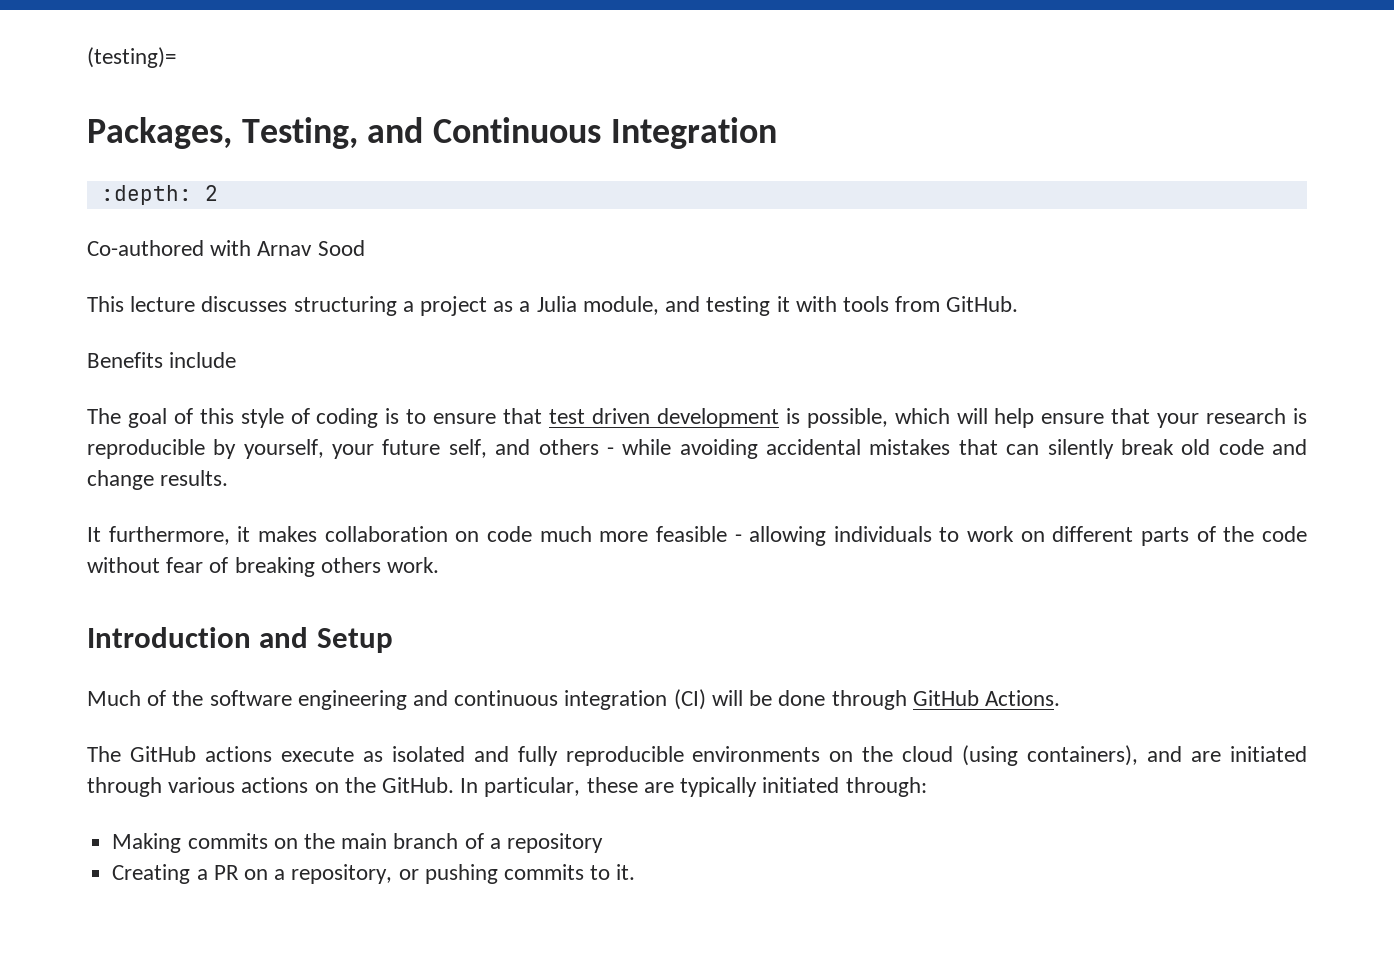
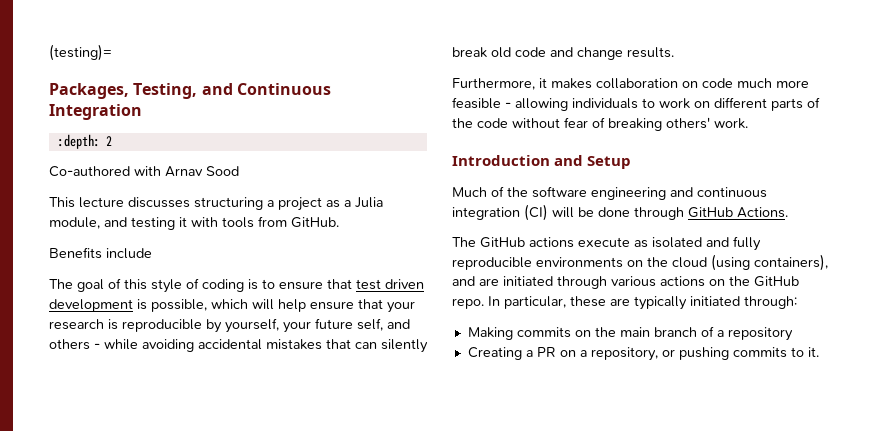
[87,526,230,545] It furthermore, -> [452,78,535,90] Furthermore,
[320,557,381,573] others -> [666,117,710,129] others'
[382,777,455,793] GitHub. -> [754,276,799,287] [452,298,484,309] GitHub repo.

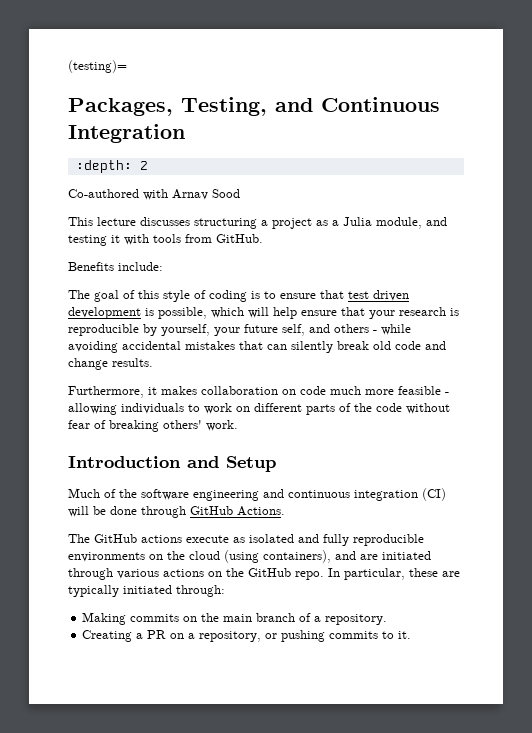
[106,248,152,259] include -> [118,262,163,271] include:
[727,327,793,341] repository -> [325,614,388,625] repository.

